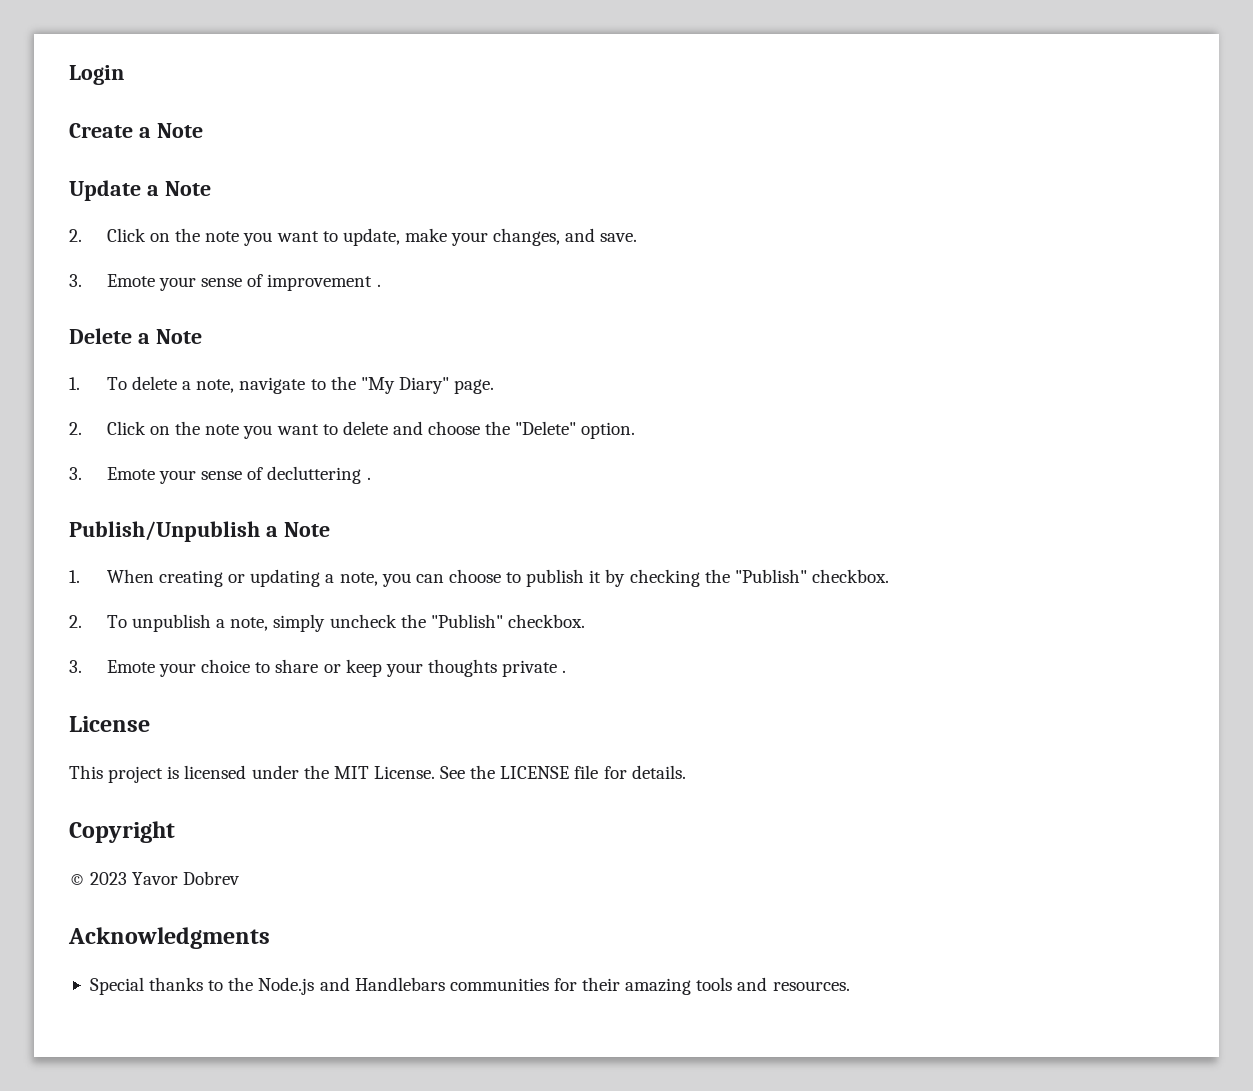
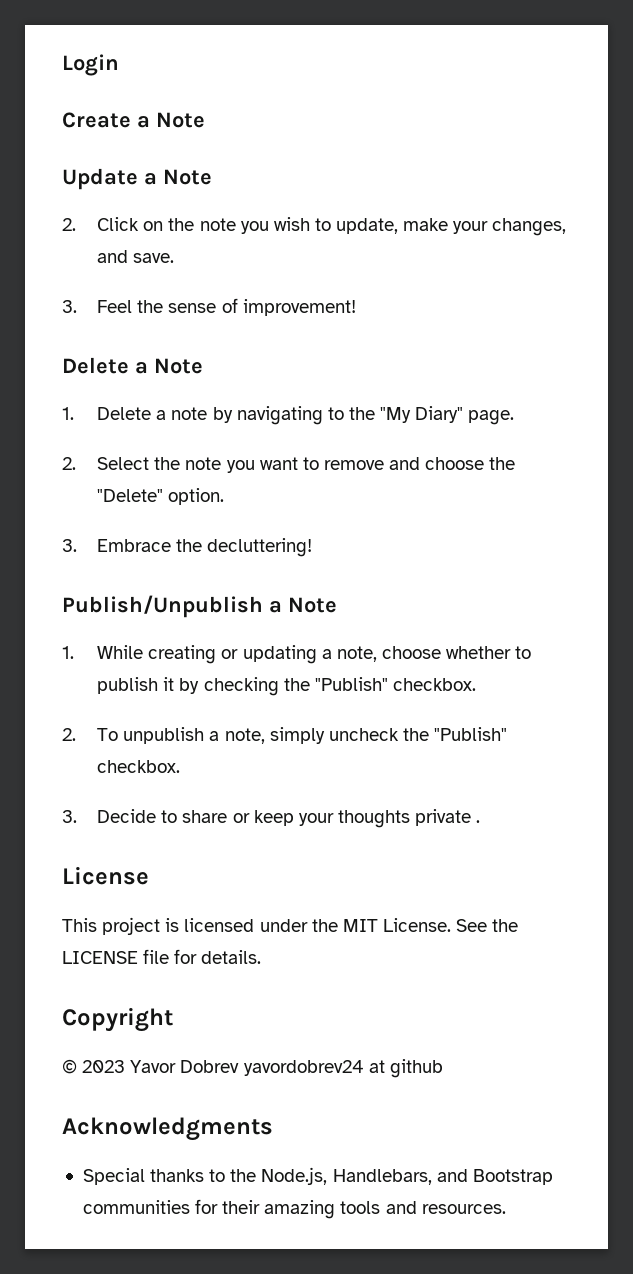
[276,231,319,242] want -> [273,217,310,231] wish
[106,274,381,291] Emote your sense of improvement . -> [97,298,356,316] Feel the sense of improvement!
[106,376,306,394] To delete a note, navigate -> [97,406,323,425] Delete a note by navigating
[106,421,388,439] Click on the note you want to delete -> [97,457,384,473] Select the note you want to remove
[106,466,371,484] Emote your sense of decluttering . -> [97,538,313,557] Embrace the decluttering!
[106,569,154,583] When -> [97,645,144,659] While
[381,569,501,587] you can choose -> [381,646,512,659] choose whether
[106,659,251,677] Emote your choice -> [97,809,157,823] Decide
(241, 878) none -> [243,1059,443,1078] yavordobrev24 at github
[258,977,445,995] Node.js and Handlebars -> [261,1167,553,1185] Node.js, Handlebars, and Bootstrap

